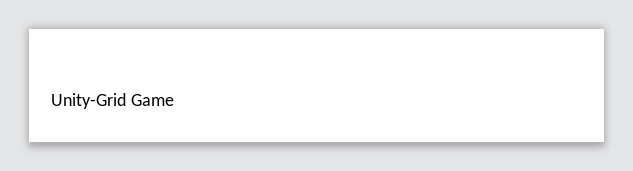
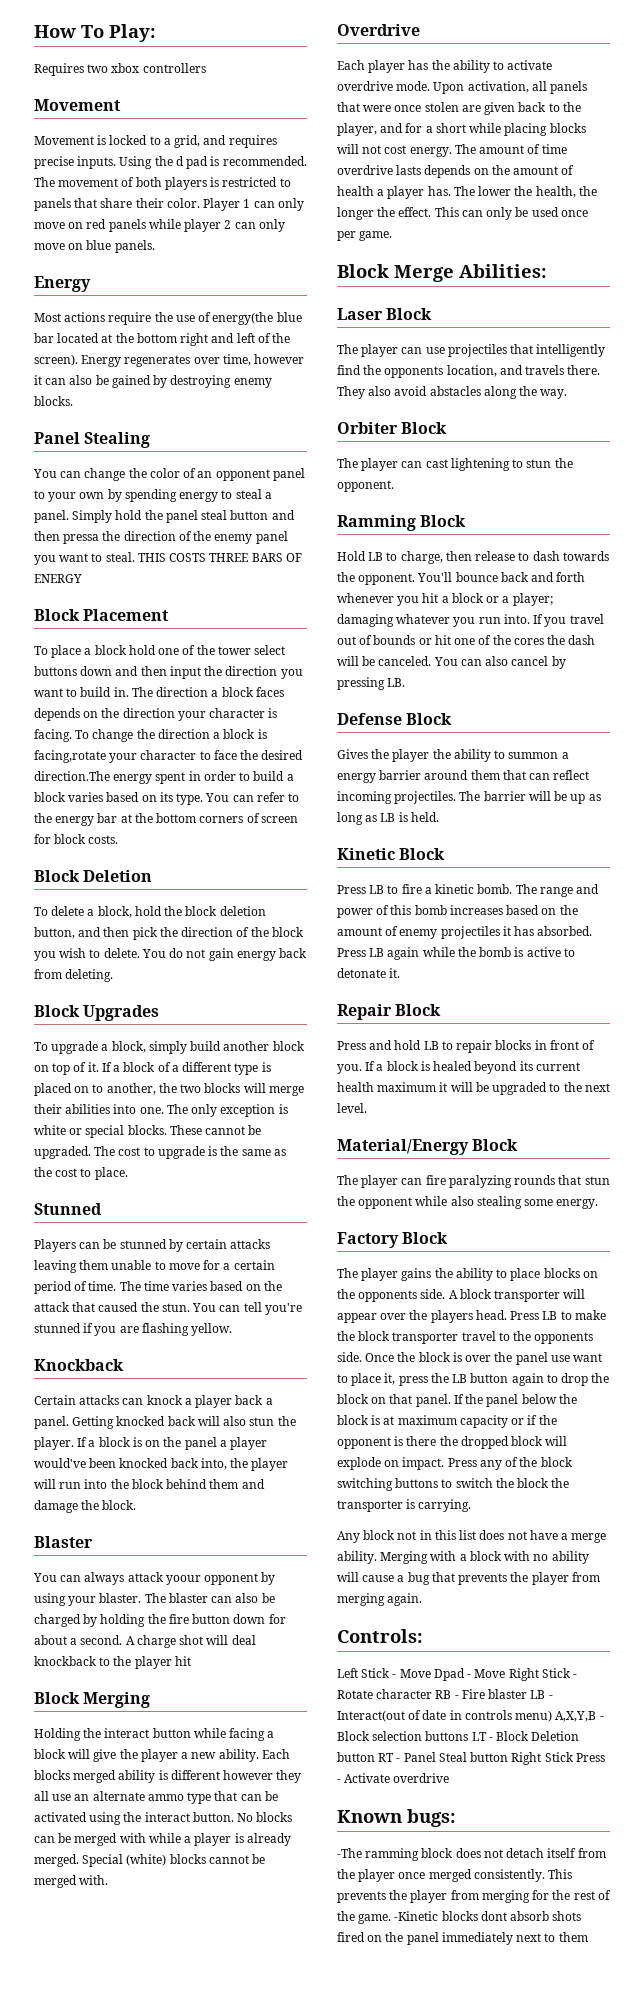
[51,93,174,109] Unity-Grid Game -> [34,24,156,42] [34,63,206,76] [34,99,121,111] [34,135,277,148] [34,156,307,169] [34,177,291,190] [34,198,304,211] [34,219,285,232] [34,240,155,253] [34,276,91,292] [34,312,302,325] [34,333,291,346] [34,354,305,367] [34,375,272,388] [34,396,73,406] [34,432,151,448] [33,468,305,481] [34,489,272,502] [34,510,295,523] [34,531,288,544] [34,552,302,565] [34,574,82,583] [34,609,170,621] [34,645,286,658] [34,666,303,679] [34,687,284,697] [34,708,278,721] [34,729,267,742] [34,750,304,763] [34,771,294,784] [34,792,300,805] [34,813,298,826] [34,834,119,844] [34,870,153,882] [34,906,266,918] [34,927,304,940] [34,948,308,961] [34,969,114,982] [34,1005,160,1021] [34,1041,305,1054] [34,1062,271,1075] [34,1083,304,1096] [34,1104,288,1117] [34,1125,262,1138] [34,1146,286,1159] [34,1167,128,1180] [34,1203,102,1215] [34,1239,271,1252] [34,1260,275,1273] [34,1281,282,1294] [34,1302,302,1315] [34,1323,233,1336] [34,1359,124,1371] [34,1395,273,1408] [34,1416,296,1429] [34,1437,268,1450] [34,1458,289,1471] [34,1479,265,1489] [34,1500,137,1513] [34,1536,93,1548] [33,1572,276,1585] [34,1593,275,1606] [34,1614,286,1627] [34,1635,256,1648] [34,1656,191,1669] [34,1692,151,1708] [34,1728,275,1741] [34,1749,290,1762] [34,1770,302,1783] [34,1791,278,1804] [34,1812,293,1825] [34,1833,291,1846] [34,1854,266,1867] [34,1875,109,1888] [337,24,420,36] [337,60,553,73] [337,81,588,94] [337,102,581,115] [337,123,586,136] [337,144,567,157] [337,165,575,178] [337,186,597,199] [337,207,588,220] [337,231,393,241] [337,264,547,282] [337,308,433,320] [337,344,606,357] [337,365,601,378] [337,386,568,399] [337,422,448,434] [337,458,573,471] [337,480,394,492] [337,515,467,531] [337,551,609,564] [337,572,586,585] [337,593,553,606] [337,614,604,627] [337,635,596,645] [337,656,566,669] [337,677,406,690] [337,713,453,725] [337,749,569,762] [337,770,590,783] [337,791,601,804] [337,812,439,825] [337,848,446,860] [337,884,600,897] [337,905,578,918] [337,926,593,939] [337,947,575,960] [337,968,401,978] [337,1004,442,1020] [337,1040,596,1053] [337,1061,580,1074] [337,1082,610,1095] [337,1103,367,1113] [337,1139,519,1155] [337,1175,610,1188] [337,1196,599,1209] [337,1232,449,1248] [337,1268,598,1281] [337,1289,586,1302] [337,1310,606,1323] [337,1331,594,1344] [337,1352,603,1365] [337,1373,610,1386] [337,1394,577,1407] [337,1415,557,1428] [337,1436,568,1449] [337,1457,573,1470] [337,1478,570,1491] [337,1499,472,1512] [337,1530,607,1543] [337,1551,589,1564] [337,1572,600,1585] [337,1593,423,1606] [337,1629,423,1643] [337,1668,578,1681] [337,1689,553,1699] [337,1710,604,1722] [337,1731,580,1741] [337,1752,605,1765] [337,1773,450,1783] [337,1809,456,1827] [337,1848,606,1861] [337,1869,573,1882] [337,1890,611,1903] [337,1911,582,1924] [337,1932,588,1945] How To Play: // Requires two xbox controllers // Movement // Movement is locked to a grid, and requires precise inputs. Using the d pad is recommended. The movement of both players is restricted to panels that share their color. Player 1 can only move on red panels while player 2 can only move on blue panels. // Energy // Most actions require the use of energy(the blue bar located at the bottom right and left of the screen). Energy regenerates over time, however it can also be gained by destroying enemy blocks. // Panel Stealing // You can change the color of an opponent panel to your own by spending energy to steal a panel. Simply hold the panel steal button and then pressa the direction of the enemy panel you want to steal. THIS COSTS THREE BARS OF ENERGY // Block Placement // To place a block hold one of the tower select buttons down and then input the direction you want to build in. The direction a block faces depends on the direction your character is facing. To change the direction a block is facing,rotate your character to face the desired direction.The energy spent in order to build a block varies based on its type. You can refer to the energy bar at the bottom corners of screen for block costs. // Block Deletion // To delete a block, hold the block deletion button, and then pick the direction of the block you wish to delete. You do not gain energy back from deleting. // Block Upgrades // To upgrade a block, simply build another block on top of it. If a block of a different type is placed on to another, the two blocks will merge their abilities into one. The only exception is white or special blocks. These cannot be upgraded. The cost to upgrade is the same as the cost to place. // Stunned // Players can be stunned by certain attacks leaving them unable to move for a certain period of time. The time varies based on the attack that caused the stun. You can tell you're stunned if you are flashing yellow. // Knockback // Certain attacks can knock a player back a panel. Getting knocked back will also stun the player. If a block is on the panel a player would've been knocked back into, the player will run into the block behind them and damage the block. // Blaster // You can always attack yoour opponent by using your blaster. The blaster can also be charged by holding the fire button down for about a second. A charge shot will deal knockback to the player hit // Block Merging // Holding the interact button while facing a block will give the player a new ability. Each blocks merged ability is different however they all use an alternate ammo type that can be activated using the interact button. No blocks can be merged with while a player is already merged. Special (white) blocks cannot be merged with. // Overdrive // Each player has the ability to activate overdrive mode. Upon activation, all panels that were once stolen are given back to the player, and for a short while placing blocks will not cost energy. The amount of time overdrive lasts depends on the amount of health a player has. The lower the health, the longer the effect. This can only be used once per game. // Block Merge Abilities: // Laser Block // The player can use projectiles that intelligently find the opponents location, and travels there. They also avoid abstacles along the way. // Orbiter Block // The player can cast lightening to stun the opponent. // Ramming Block // Hold LB to charge, then release to dash towards the opponent. You'll bounce back and forth whenever you hit a block or a player; damaging whatever you run into. If you travel out of bounds or hit one of the cores the dash will be canceled. You can also cancel by pressing LB. // Defense Block // Gives the player the ability to summon a energy barrier around them that can reflect incoming projectiles. The barrier will be up as long as LB is held. // Kinetic Block // Press LB to fire a kinetic bomb. The range and power of this bomb increases based on the amount of enemy projectiles it has absorbed. Press LB again while the bomb is active to detonate it. // Repair Block // Press and hold LB to repair blocks in front of you. If a block is healed beyond its current health maximum it will be upgraded to the next level. // Material/Energy Block // The player can fire paralyzing rounds that stun the opponent while also stealing some energy. // Factory Block // The player gains the ability to place blocks on the opponents side. A block transporter will appear over the players head. Press LB to make the block transporter travel to the opponents side. Once the block is over the panel use want to place it, press the LB button again to drop the block on that panel. If the panel below the block is at maximum capacity or if the opponent is there the dropped block will explode on impact. Press any of the block switching buttons to switch the block the transporter is carrying. // Any block not in this list does not have a merge ability. Merging with a block with no ability will cause a bug that prevents the player from merging again. // Controls: // Left Stick - Move Dpad - Move Right Stick - Rotate character RB - Fire blaster LB - Interact(out of date in controls menu) A,X,Y,B - Block selection buttons LT - Block Deletion button RT - Panel Steal button Right Stick Press - Activate overdrive // Known bugs: // -The ramming block does not detach itself from the player once merged consistently. This prevents the player from merging for the rest of the game. -Kinetic blocks dont absorb shots fired on the panel immediately next to them

